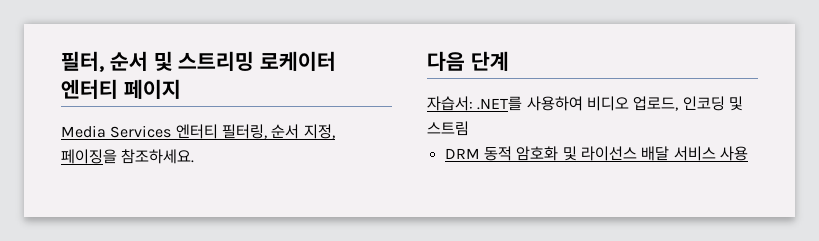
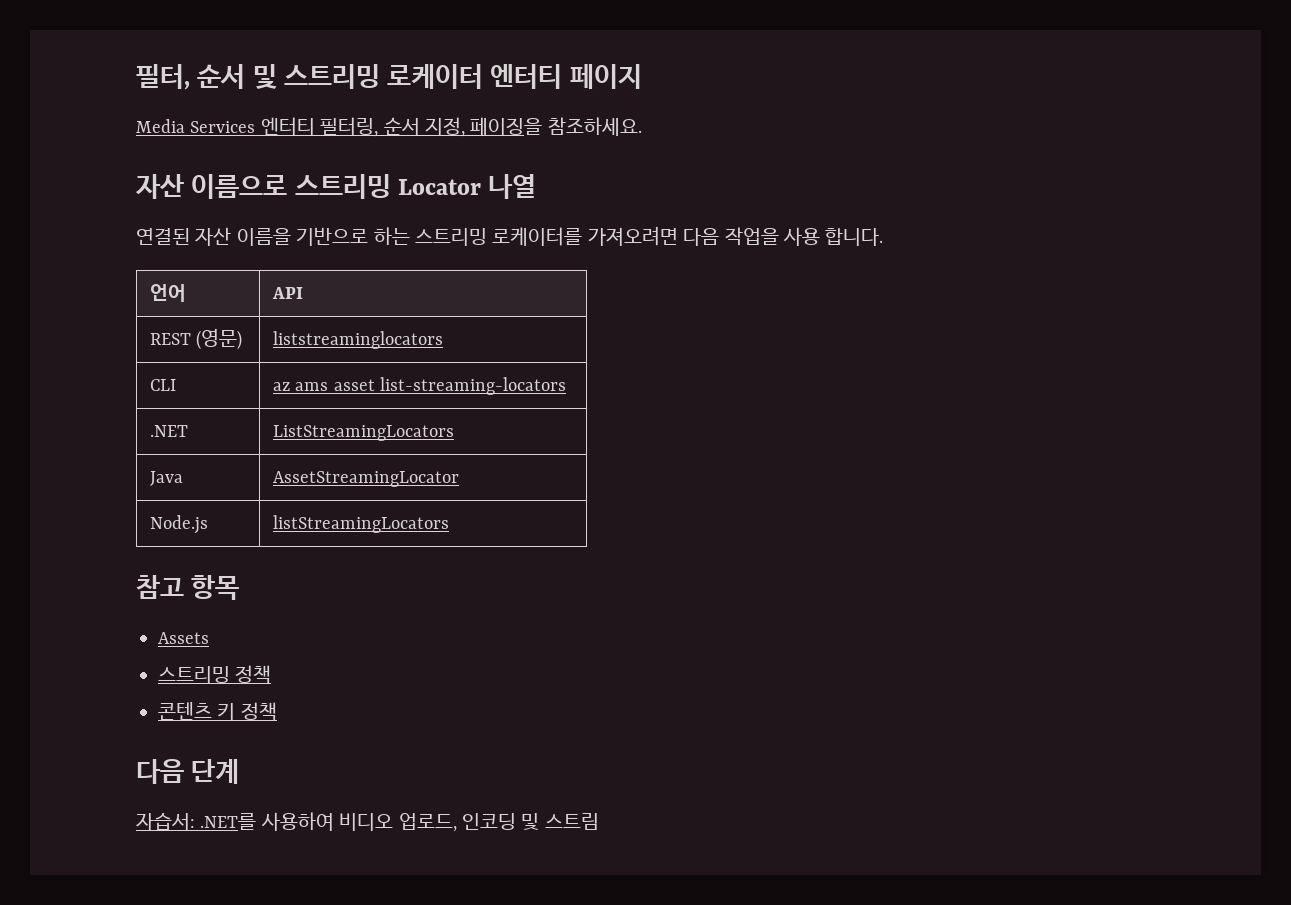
(195, 156) none -> [135,174,537,199] [136,226,884,246] [150,284,187,302] [272,287,304,299] [150,328,243,350] [273,331,444,349] [150,379,177,391] [273,377,567,395] [150,425,189,437] [273,425,455,441] [150,471,184,486] [273,471,460,487] [150,515,209,534] [273,515,450,533] [136,575,240,600] [158,632,209,644] [158,665,272,684] [158,702,277,721] // 자산 이름으로 스트리밍 Locator 나열 // 연결된 자산 이름을 기반으로 하는 스트리밍 로케이터를 가져오려면 다음 작업을 사용 합니다. // 언어 | API // REST (영문) | liststreaminglocators // CLI | az ams asset list-streaming-locators // .NET | ListStreamingLocators // Java | AssetStreamingLocator // Node.js | listStreamingLocators // 참고 항목 // Assets // 스트리밍 정책 // 콘텐츠 키 정책
[444,146,748,161] // DRM 동적 암호화 및 라이선스 배달 서비스 사용 -> (599, 821) none

